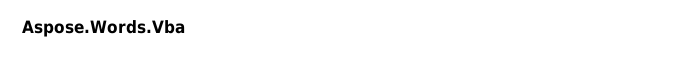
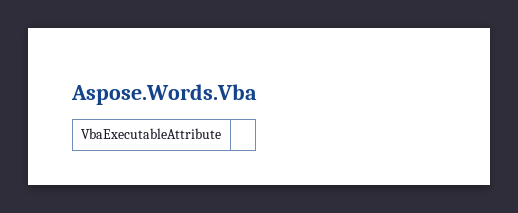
(185, 28) none -> [80,128,221,139] // VbaExecutableAttribute |

